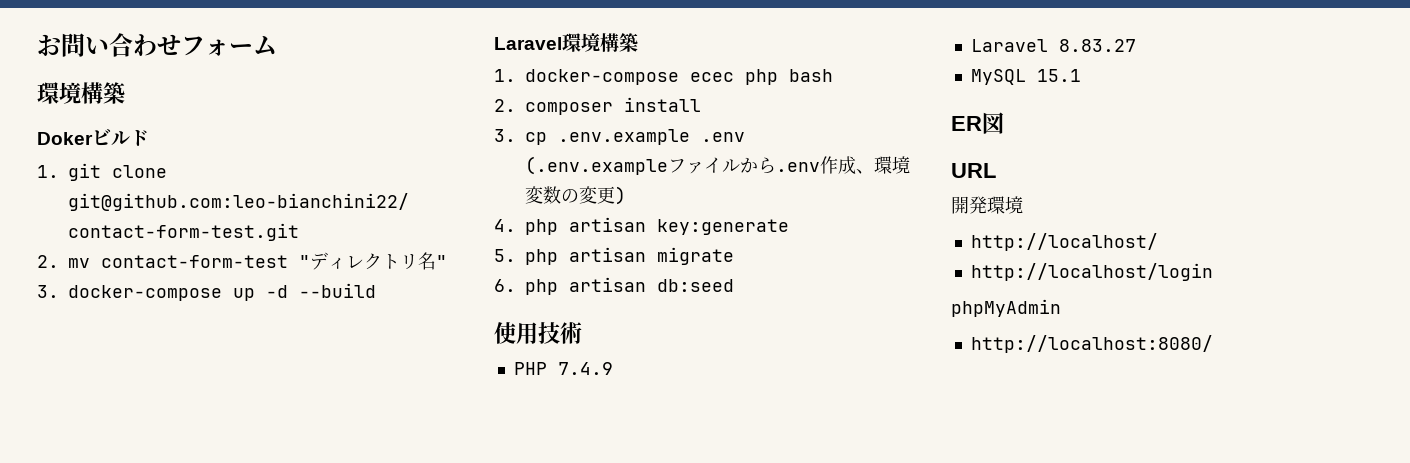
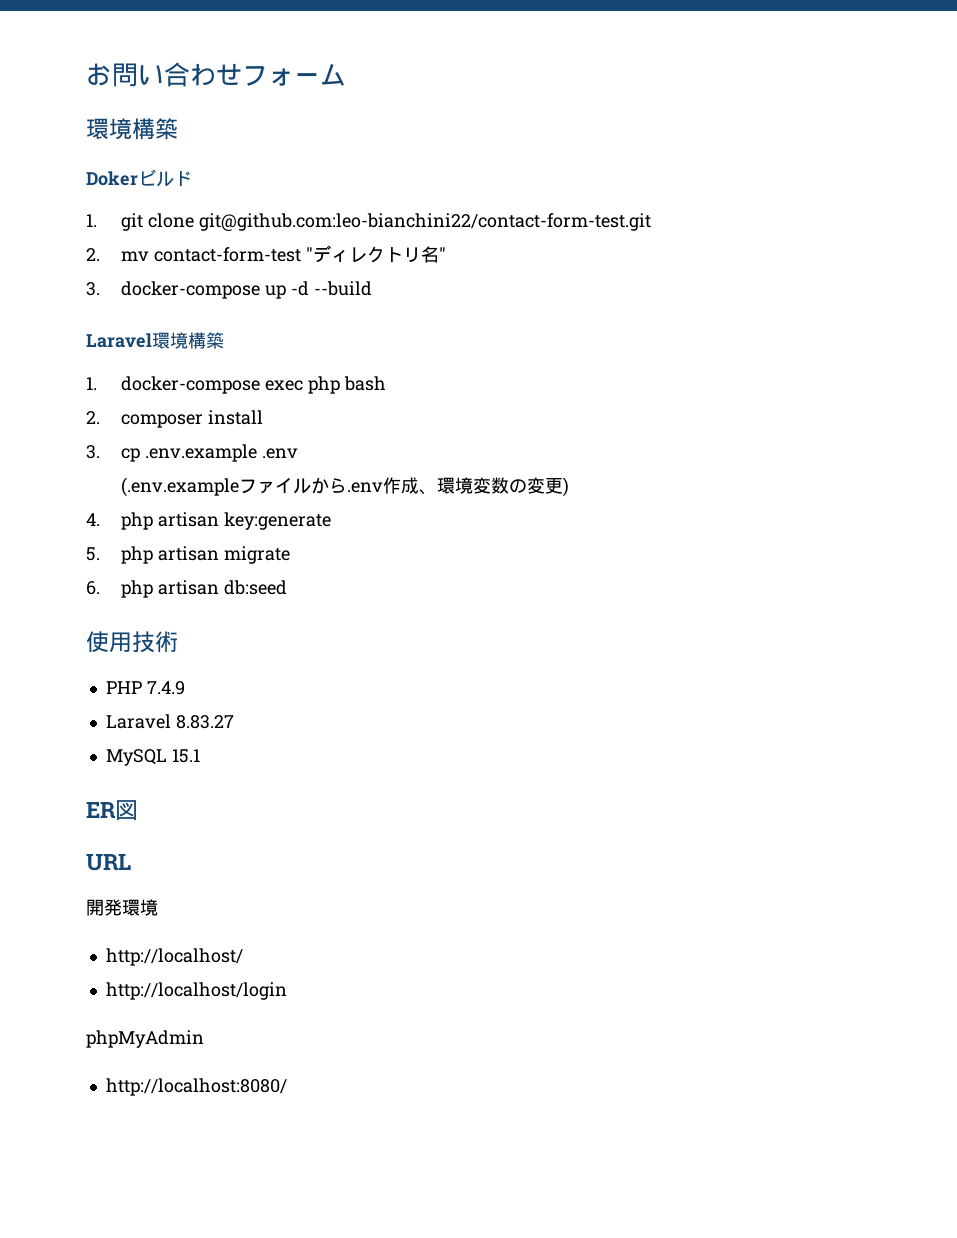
[690,72,734,82] ecec -> [265,380,304,391] exec

